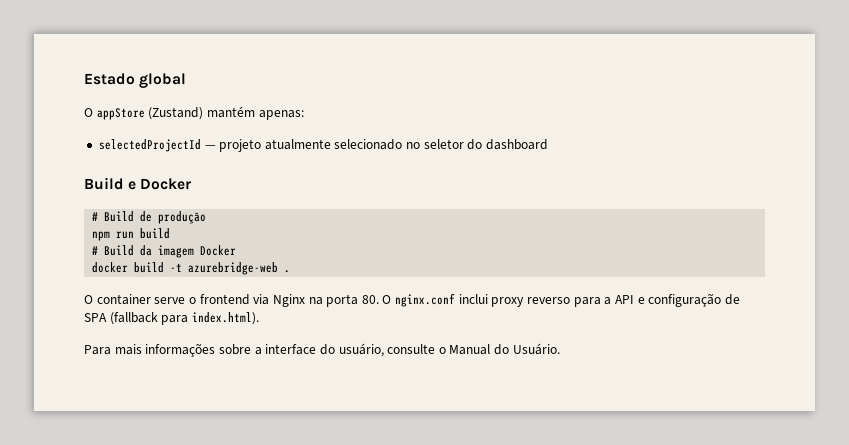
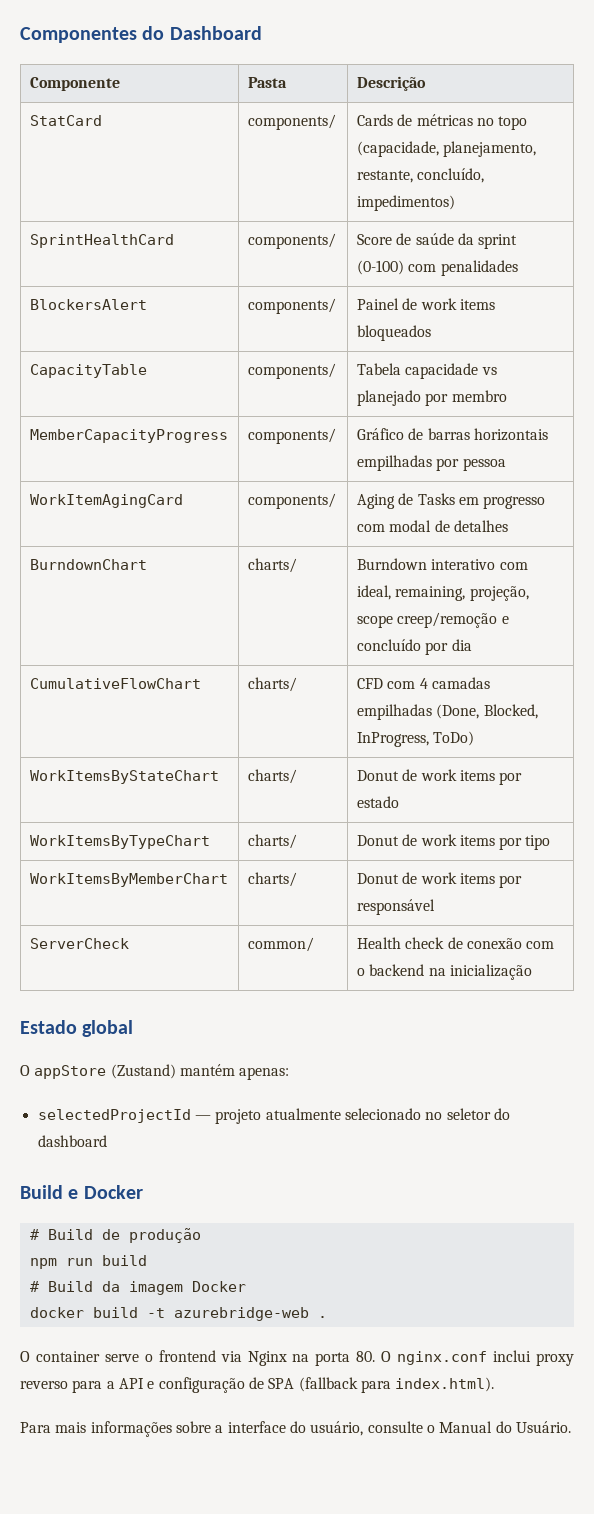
(84, 79) none -> [20,26,262,43] [29,77,120,91] [247,77,287,88] [356,76,426,91] [29,115,102,126] [247,114,336,130] [356,114,528,130] [356,141,537,157] [356,168,485,183] [356,195,455,211] [29,234,174,248] [247,233,336,249] [356,233,518,249] [356,260,518,276] [29,299,147,310] [247,298,336,314] [356,298,495,310] [356,325,431,341] [29,364,147,378] [247,363,336,379] [356,363,497,379] [356,390,507,406] [29,429,228,443] [247,428,336,444] [356,428,548,441] [356,455,506,471] [29,494,183,508] [247,493,336,509] [356,493,546,509] [356,520,508,532] [29,559,147,570] [247,558,297,573] [356,558,528,570] [356,585,529,601] [356,612,509,628] [356,639,472,655] [29,678,201,689] [247,677,297,692] [356,677,490,689] [356,704,538,720] [356,731,475,747] [29,770,219,784] [247,769,297,784] [356,769,523,785] [356,796,399,808] [29,835,210,849] [247,834,297,849] [356,834,551,850] [29,873,228,887] [247,872,297,887] [356,872,523,888] [356,899,435,915] [29,938,129,949] [247,937,314,952] [356,937,555,949] [356,964,532,980] Componentes do Dashboard // Componente | Pasta | Descrição // StatCard | components/ | Cards de métricas no topo (capacidade, planejamento, restante, concluído, impedimentos) // SprintHealthCard | components/ | Score de saúde da sprint (0-100) com penalidades // BlockersAlert | components/ | Painel de work items bloqueados // CapacityTable | components/ | Tabela capacidade vs planejado por membro // MemberCapacityProgress | components/ | Gráfico de barras horizontais empilhadas por pessoa // WorkItemAgingCard | components/ | Aging de Tasks em progresso com modal de detalhes // BurndownChart | charts/ | Burndown interativo com ideal, remaining, projeção, scope creep/remoção e concluído por dia // CumulativeFlowChart | charts/ | CFD com 4 camadas empilhadas (Done, Blocked, InProgress, ToDo) // WorkItemsByStateChart | charts/ | Donut de work items por estado // WorkItemsByTypeChart | charts/ | Donut de work items por tipo // WorkItemsByMemberChart | charts/ | Donut de work items por responsável // ServerCheck | common/ | Health check de conexão com o backend na inicialização //

